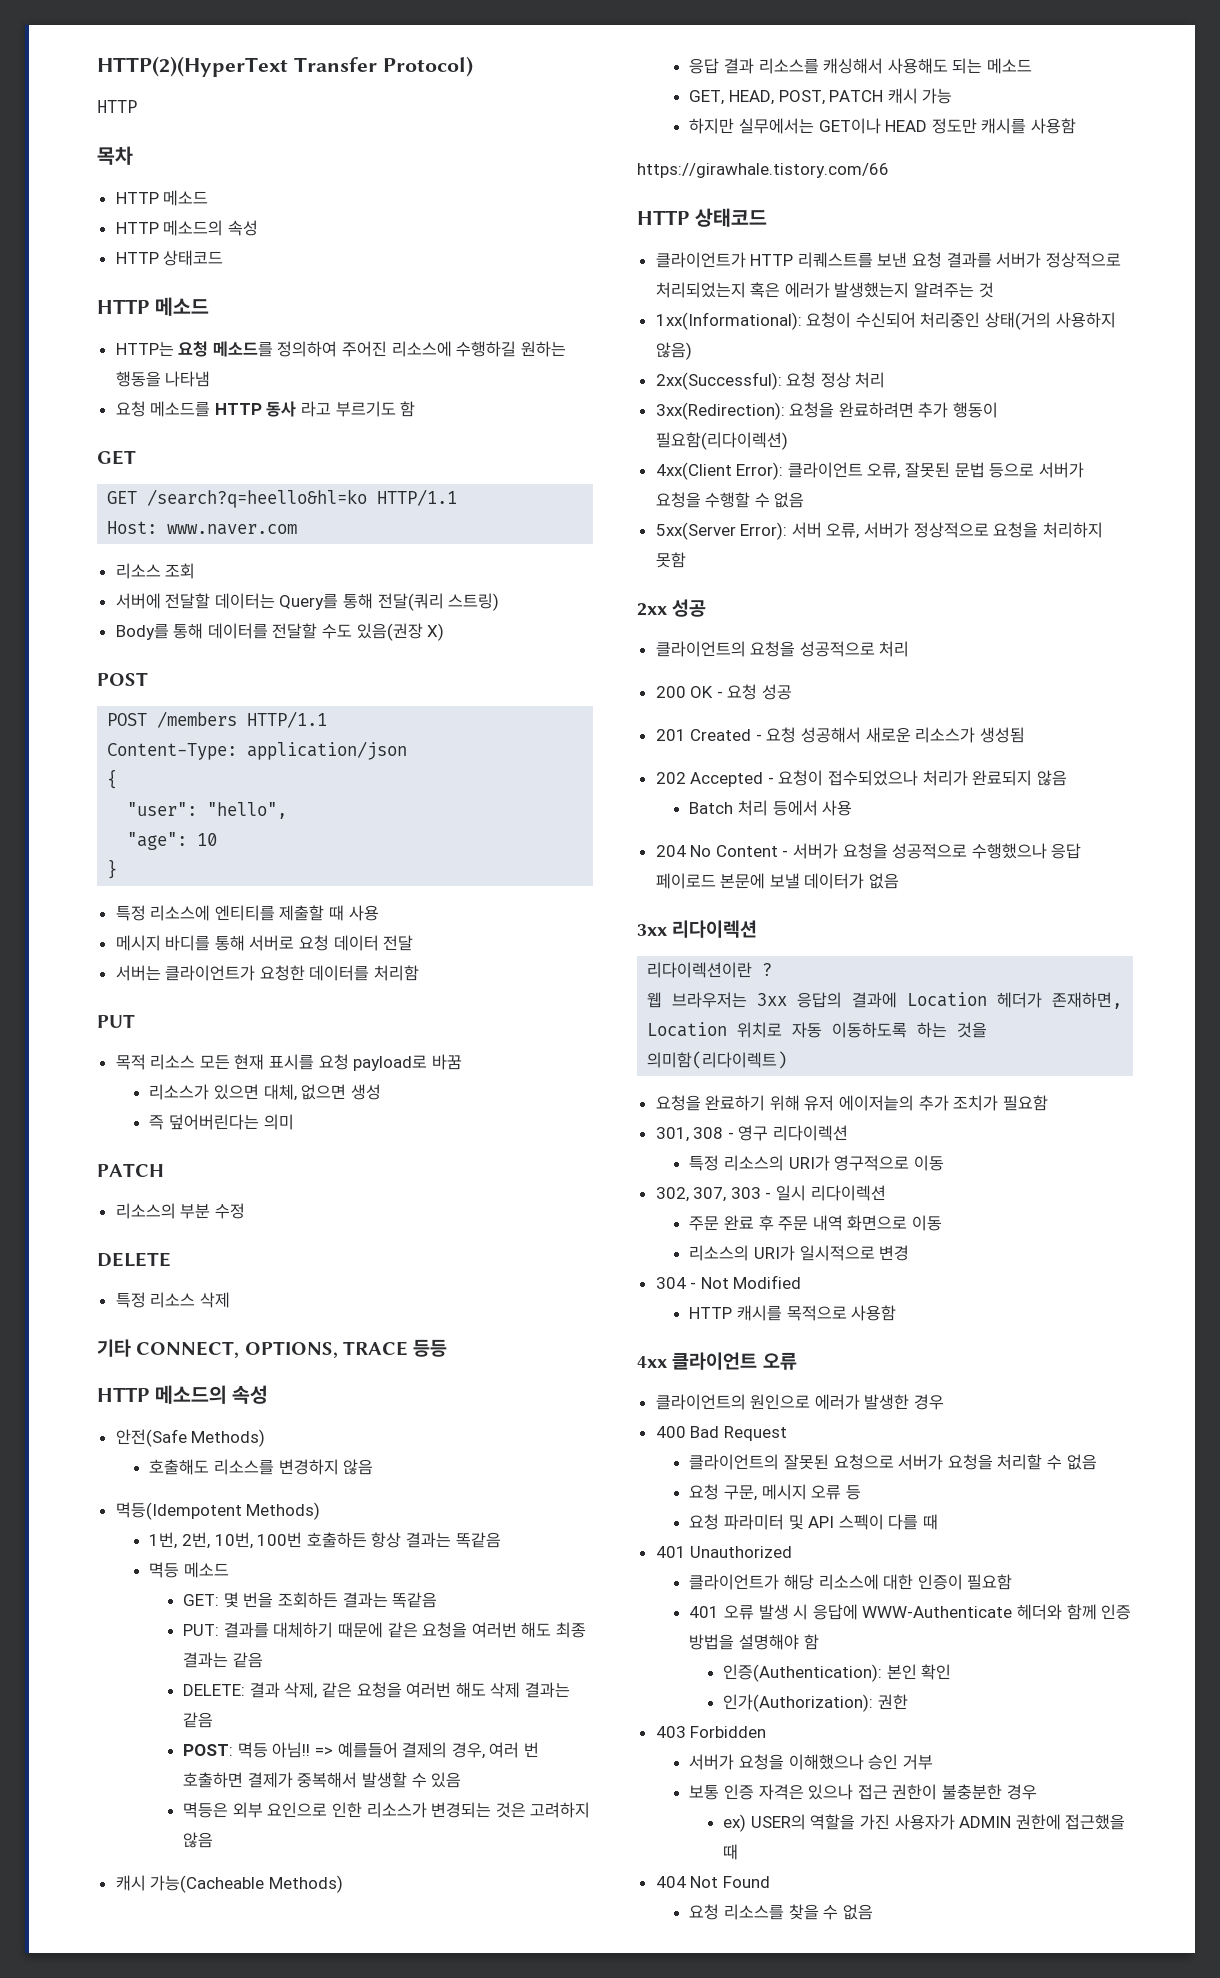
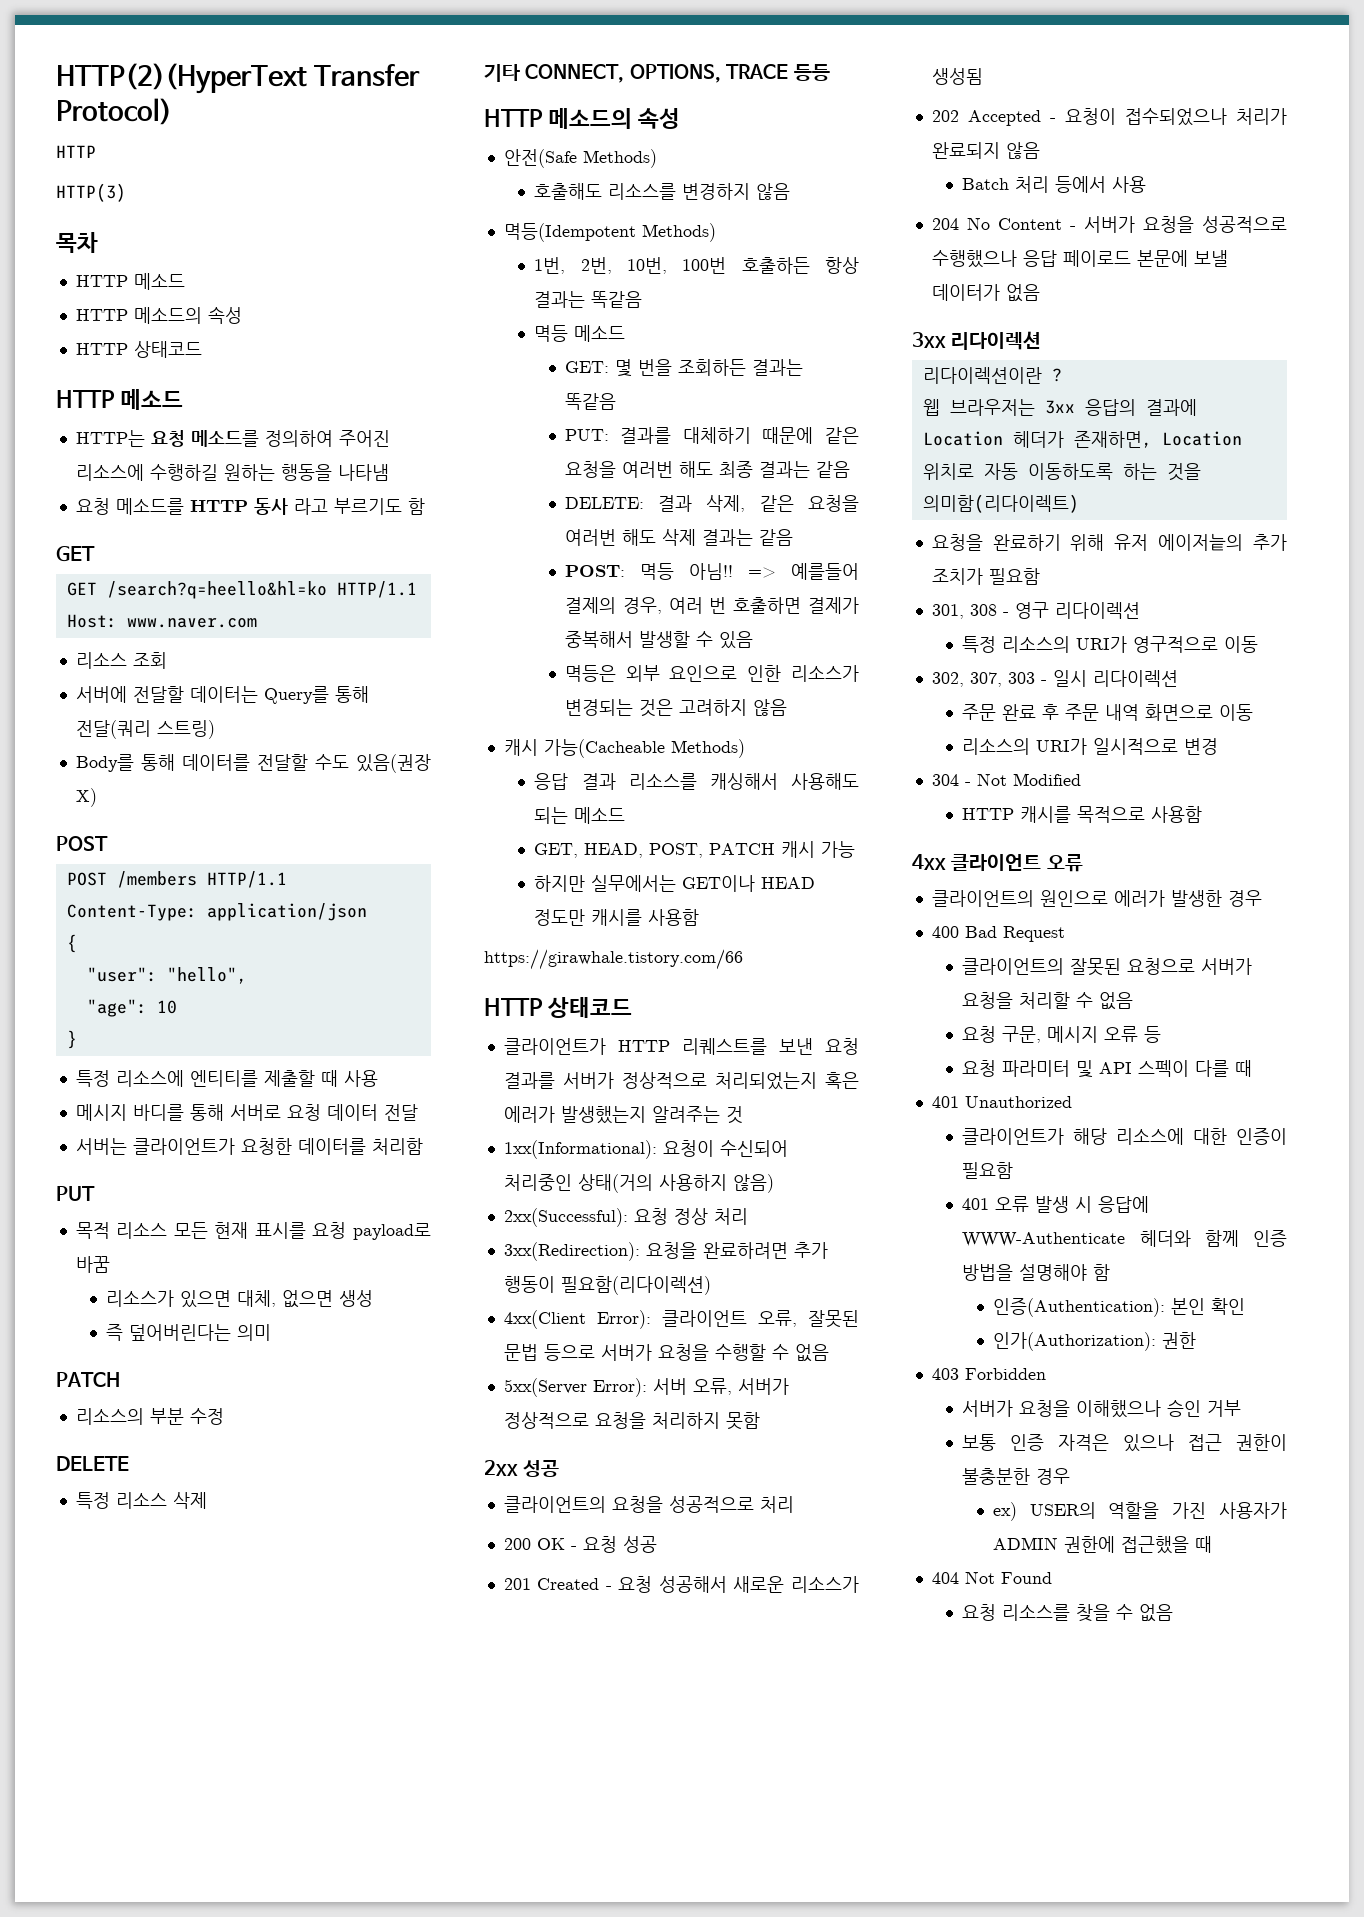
(137, 106) none -> [56,183,126,202] // HTTP(3)

